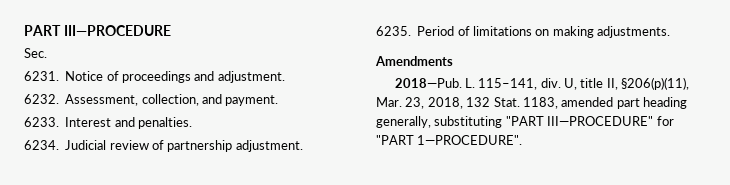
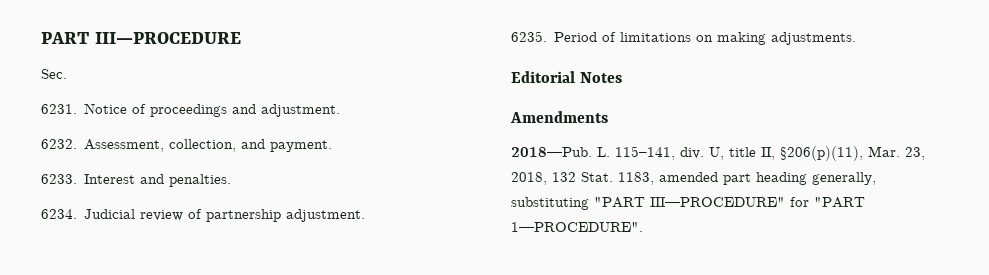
(671, 32) none -> [511,71,622,83] // Editorial Notes

